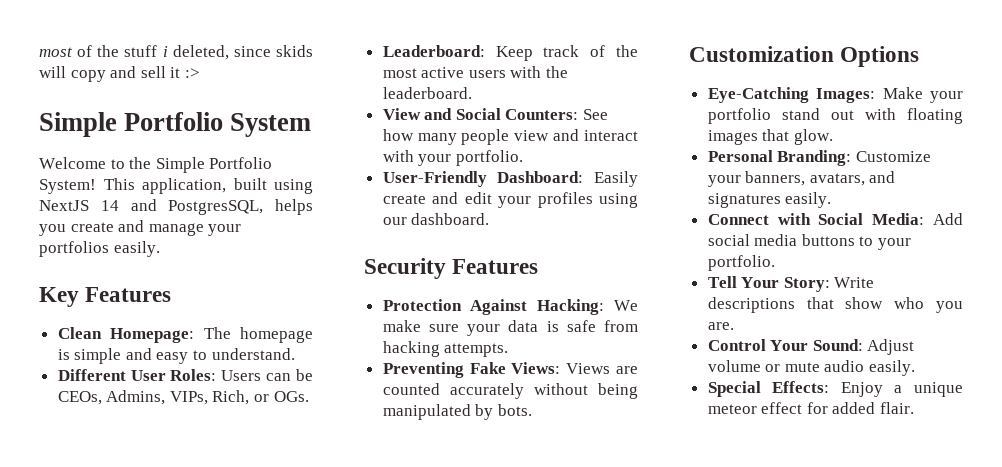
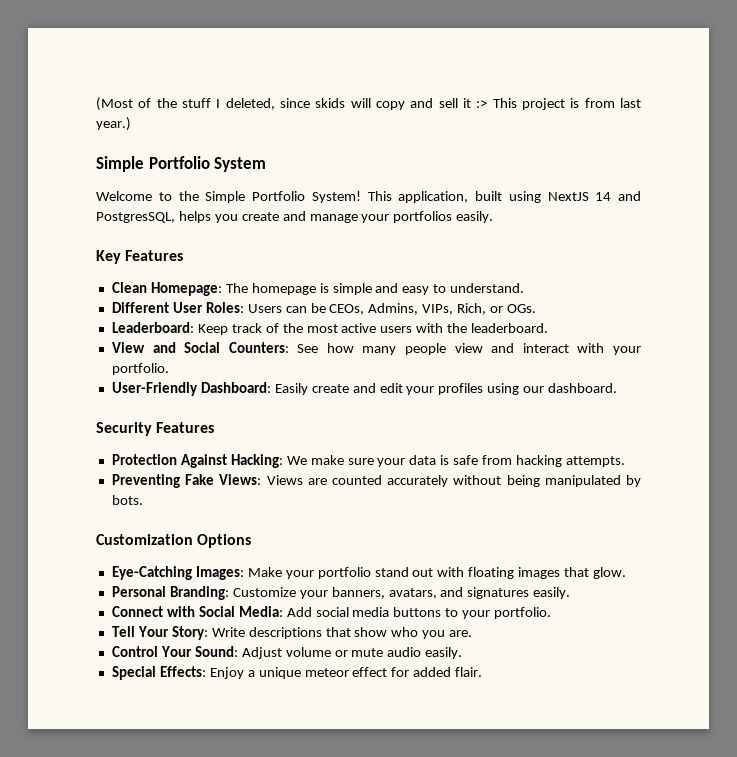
[39,47,73,57] most -> [96,97,133,111] (Most
[162,46,168,57] i -> [216,99,221,108] I
(200, 73) none -> [492,98,641,110] [96,117,131,131] This project is from last year.)

